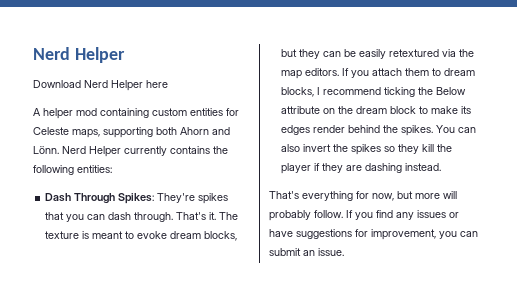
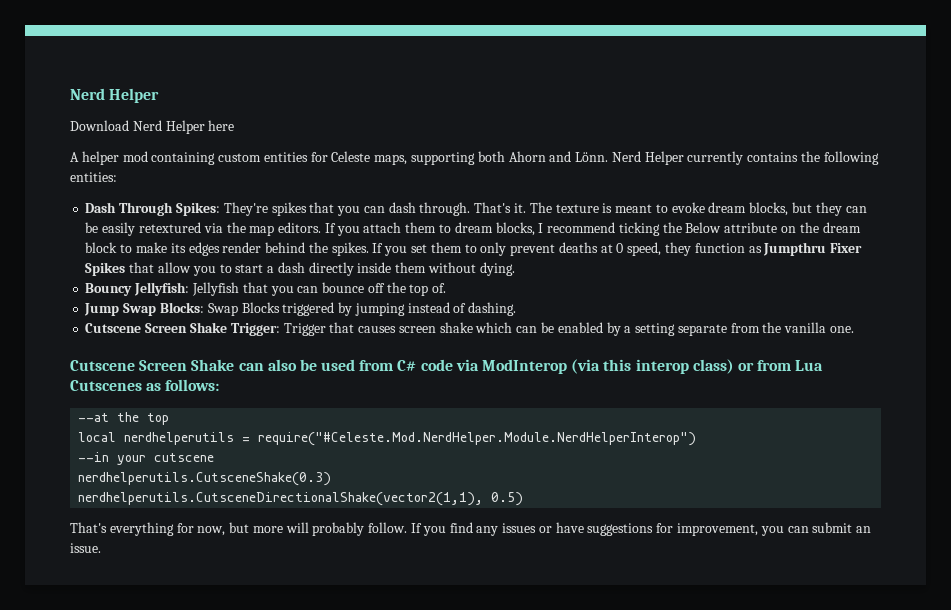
[436,125,477,133] [281,144,453,155] [281,163,442,174] You can also invert the spikes so they kill the player if they are dashing instead. -> [372,242,863,256] [85,262,515,276] [85,282,447,296] [84,302,517,316] [85,322,854,336] [70,359,824,374] [70,379,220,391] [78,412,170,425] [78,432,697,446] [78,452,215,465] [78,472,332,486] [78,492,524,506] If you set them to only prevent deaths at 0 speed, they function as Jumpthru Fixer Spikes that allow you to start a dash directly inside them without dying. // Bouncy Jellyfish: Jellyfish that you can bounce off the top of. // Jump Swap Blocks: Swap Blocks triggered by jumping instead of dashing. // Cutscene Screen Shake Trigger: Trigger that causes screen shake which can be enabled by a setting separate from the vanilla one. // Cutscene Screen Shake can also be used from C# code via ModInterop (via this interop class) or from Lua Cutscenes as follows: // --at the top // local nerdhelperutils = require("#Celeste.Mod.NerdHelper.Module.NerdHelperInterop") // --in your cutscene // nerdhelperutils.CutsceneShake(0.3) // nerdhelperutils.CutsceneDirectionalShake(vector2(1,1), 0.5)

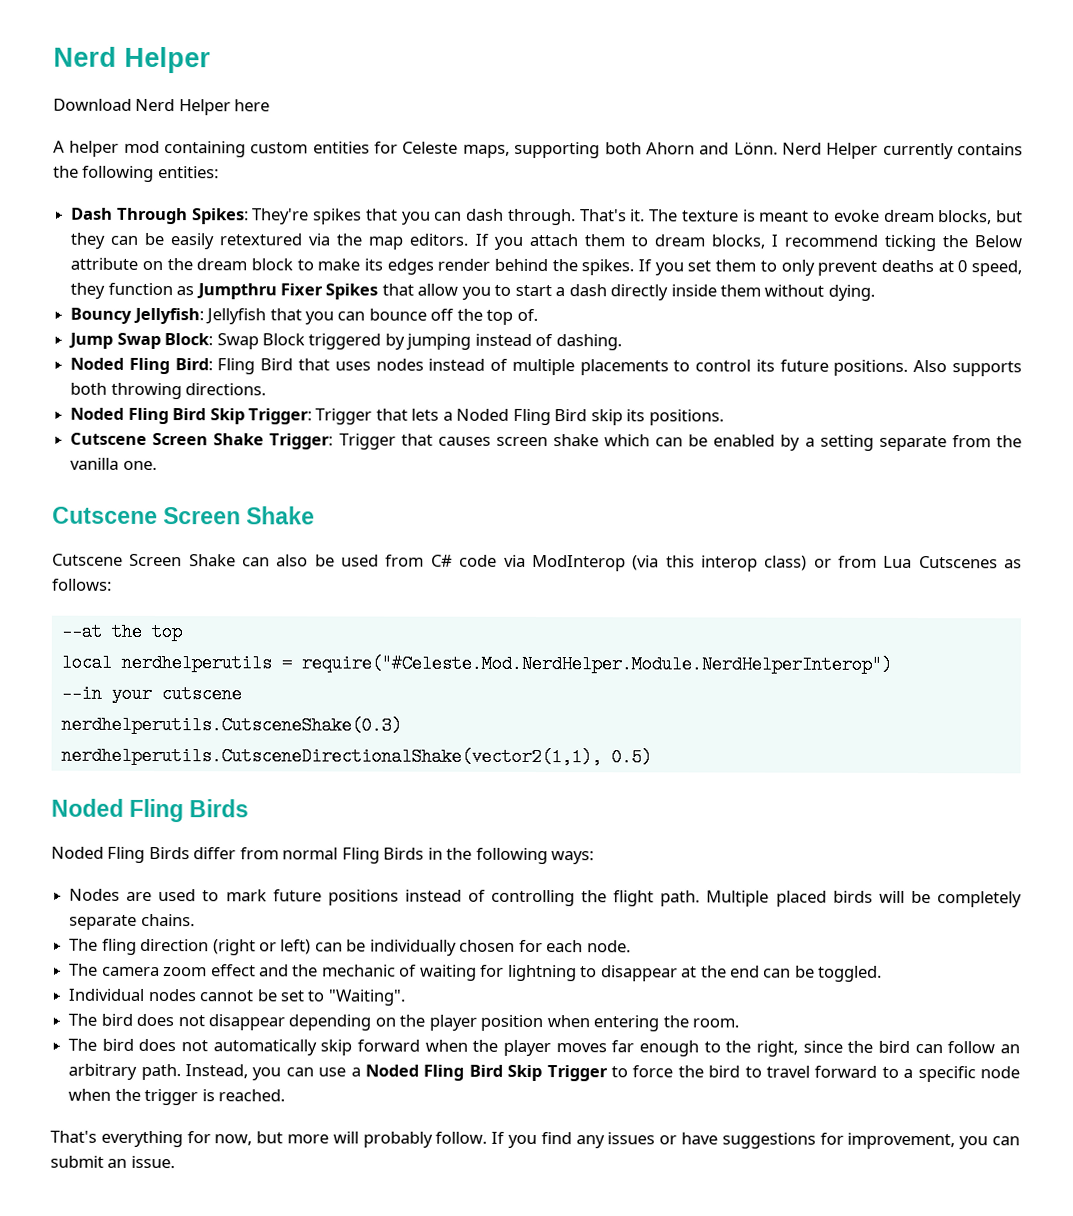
[159,302,280,316] Blocks: Swap Blocks -> [164,333,305,350] Block: Swap Block
(517, 309) none -> [70,357,1023,377] [70,382,267,400] [70,407,724,426] // Noded Fling Bird: Fling Bird that uses nodes instead of multiple placements to control its future positions. Also supports both throwing directions. // Noded Fling Bird Skip Trigger: Trigger that lets a Noded Fling Bird skip its positions.
(235, 365) none -> [52,553,236,567] // Cutscene Screen Shake
(524, 499) none -> [51,798,250,823] [51,846,595,865] [69,888,1022,908] [69,913,195,930] [69,938,631,956] [69,963,883,982] [68,988,406,1006] [68,1013,740,1032] [68,1038,1020,1057] [68,1063,1020,1083] [68,1088,285,1106] // Noded Fling Birds // Noded Fling Birds differ from normal Fling Birds in the following ways: // Nodes are used to mark future positions instead of controlling the flight path. Multiple placed birds will be completely separate chains. // The fling direction (right or left) can be individually chosen for each node. // The camera zoom effect and the mechanic of waiting for lightning to disappear at the end can be toggled. // Individual nodes cannot be set to "Waiting". // The bird does not disappear depending on the player position when entering the room. // The bird does not automatically skip forward when the player moves far enough to the right, since the bird can follow an arbitrary path. Instead, you can use a Noded Fling Bird Skip Trigger to force the bird to travel forward to a specific node when the trigger is reached.

